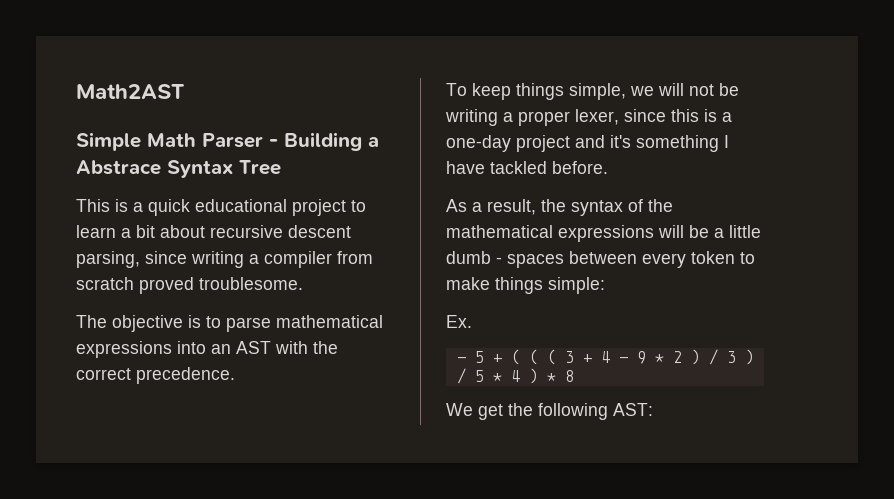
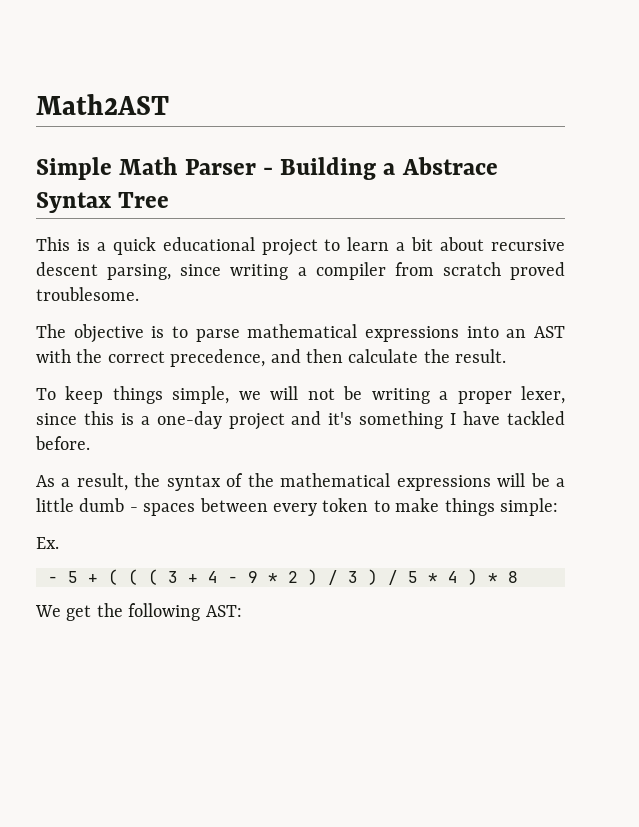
[136,367,235,384] precedence. -> [170,349,507,367] precedence, and then calculate the result.

